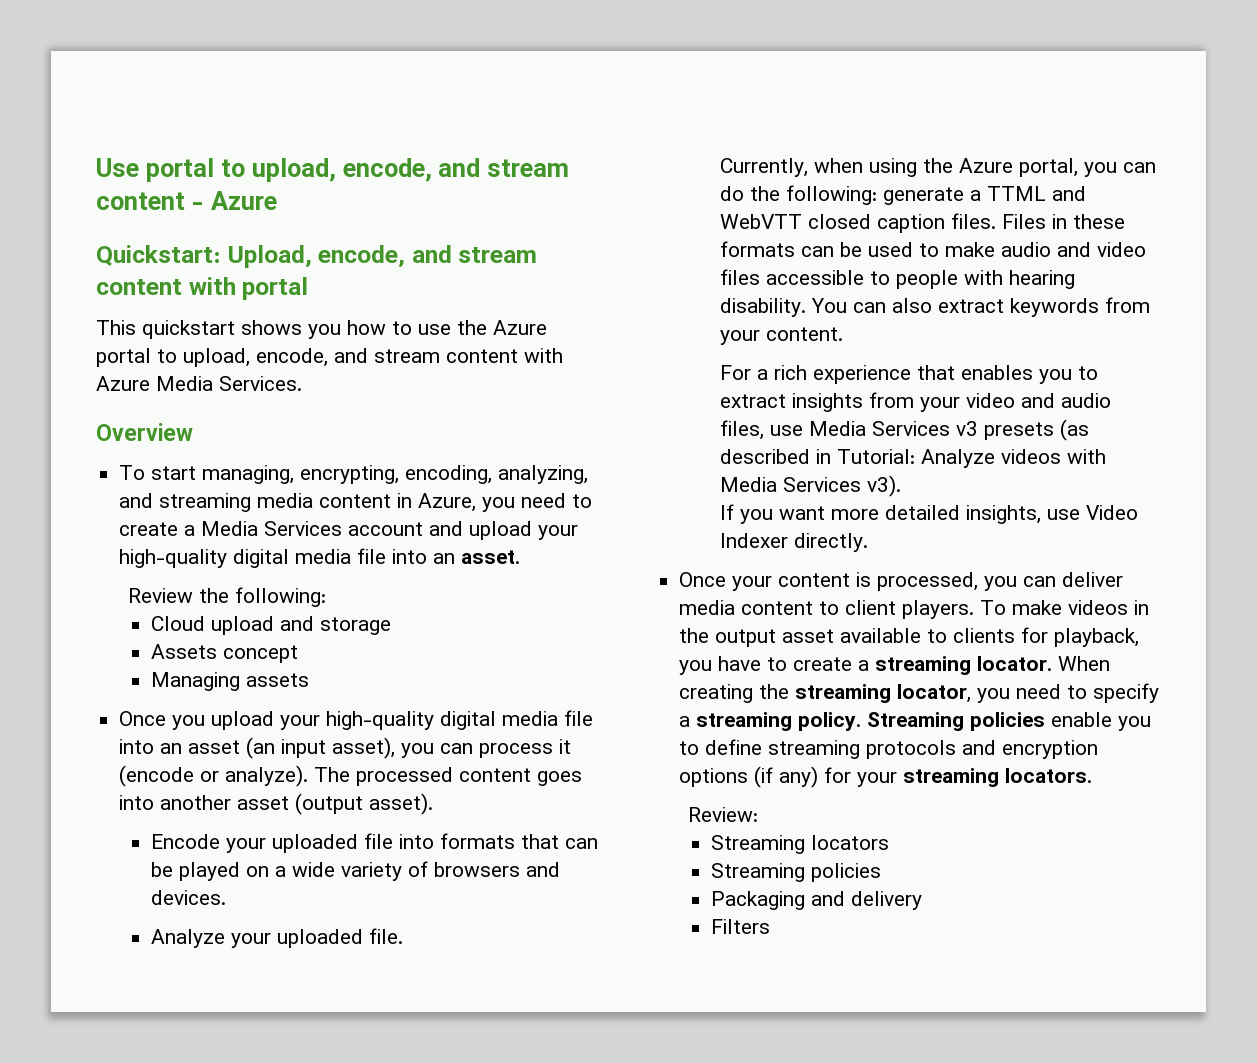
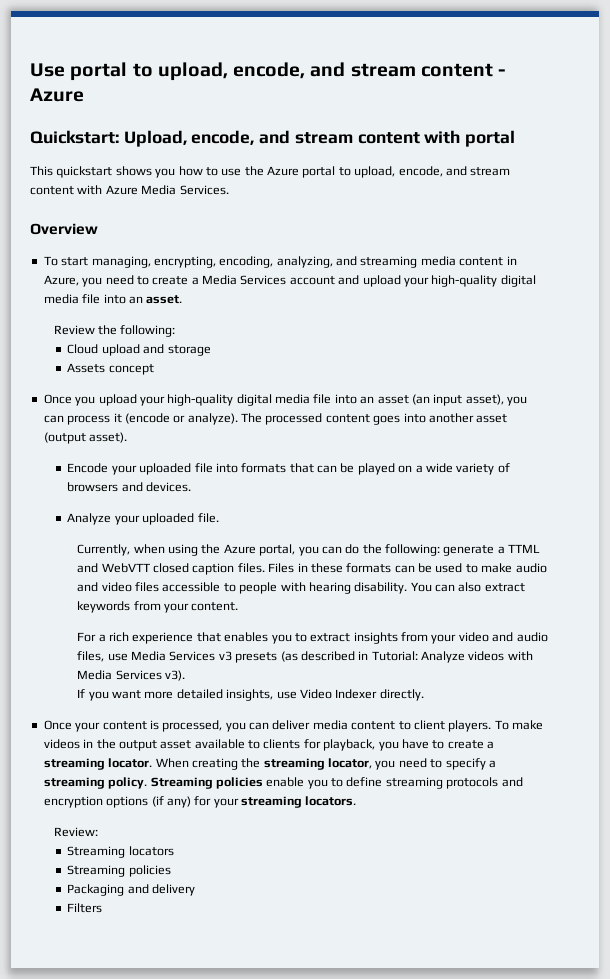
[151,672,310,691] // Managing assets -> (154, 369) none

